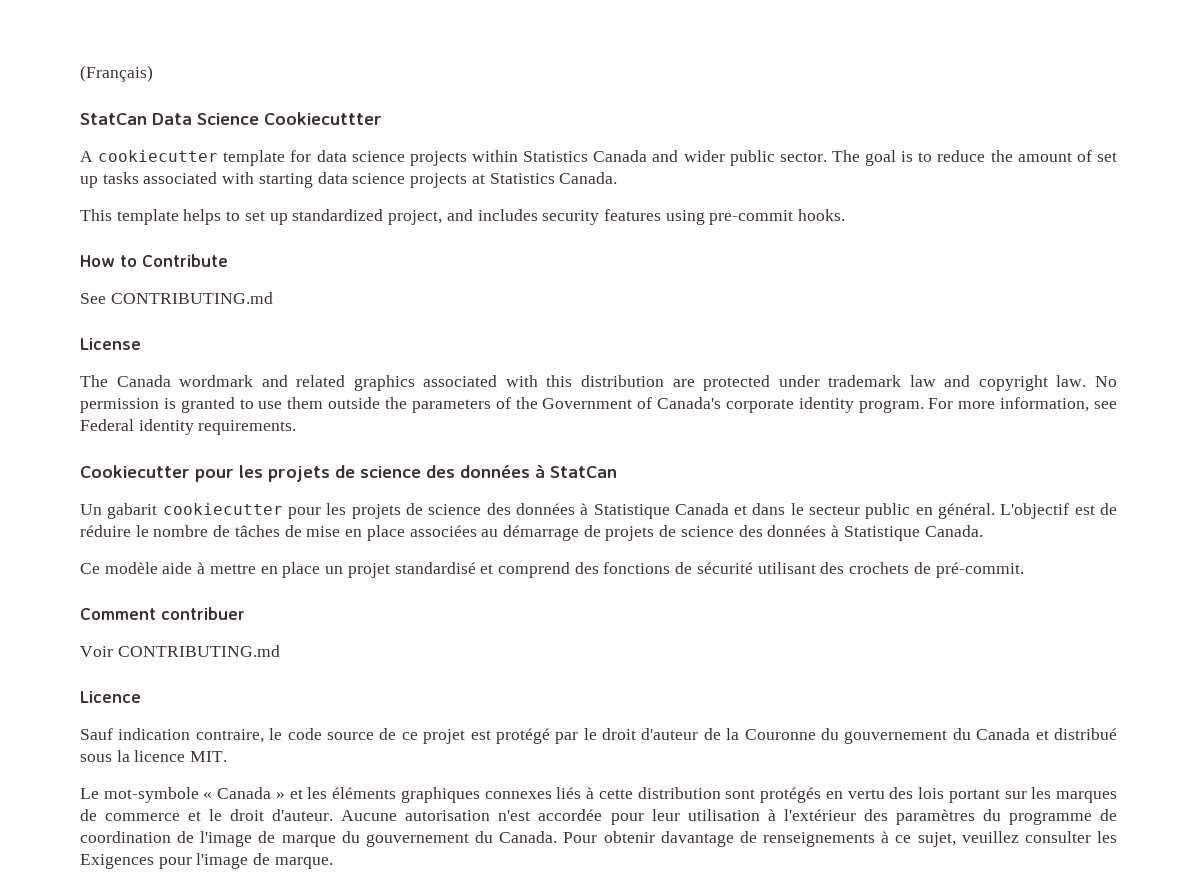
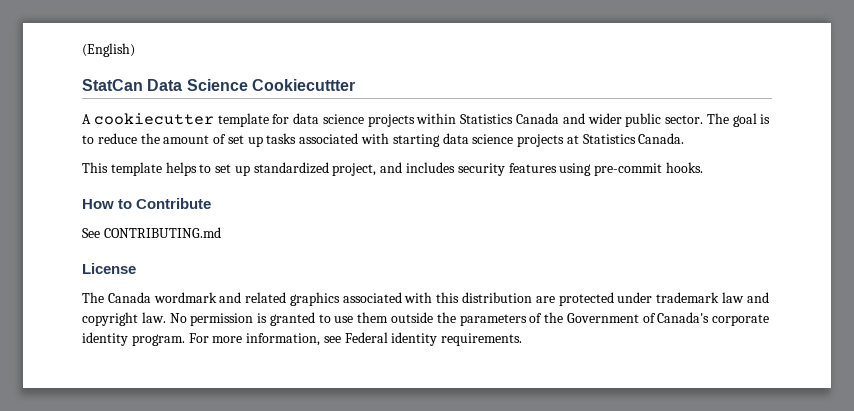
[80,65,153,82] (Français) -> [82,43,135,57] (English)
[80,464,617,482] [80,503,1118,519] [80,525,983,541] [80,562,1024,578] [80,607,245,620] [80,645,280,657] [80,691,141,703] [80,728,1118,744] [80,750,228,762] [80,787,1118,803] [80,809,1118,825] [80,831,1117,847] [80,853,333,869] // Cookiecutter pour les projets de science des données à StatCan // Un gabarit cookiecutter pour les projets de science des données à Statistique Canada et dans le secteur public en général. L'objectif est de réduire le nombre de tâches de mise en place associées au démarrage de projets de science des données à Statistique Canada. // Ce modèle aide à mettre en place un projet standardisé et comprend des fonctions de sécurité utilisant des crochets de pré-commit. // Comment contribuer // Voir CONTRIBUTING.md // Licence // Sauf indication contraire, le code source de ce projet est protégé par le droit d'auteur de la Couronne du gouvernement du Canada et distribué sous la licence MIT. // Le mot-symbole « Canada » et les éléments graphiques connexes liés à cette distribution sont protégés en vertu des lois portant sur les marques de commerce et le droit d'auteur. Aucune autorisation n'est accordée pour leur utilisation à l'extérieur des paramètres du programme de coordination de l'image de marque du gouvernement du Canada. Pour obtenir davantage de renseignements à ce sujet, veuillez consulter les Exigences pour l'image de marque. -> (523, 339) none

